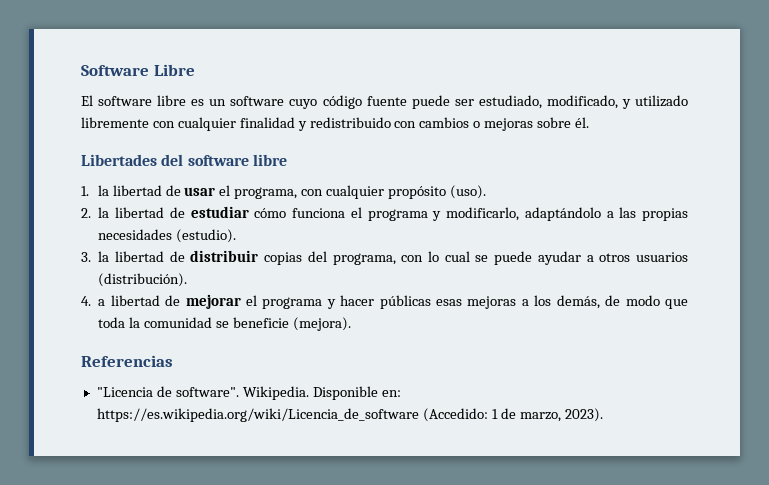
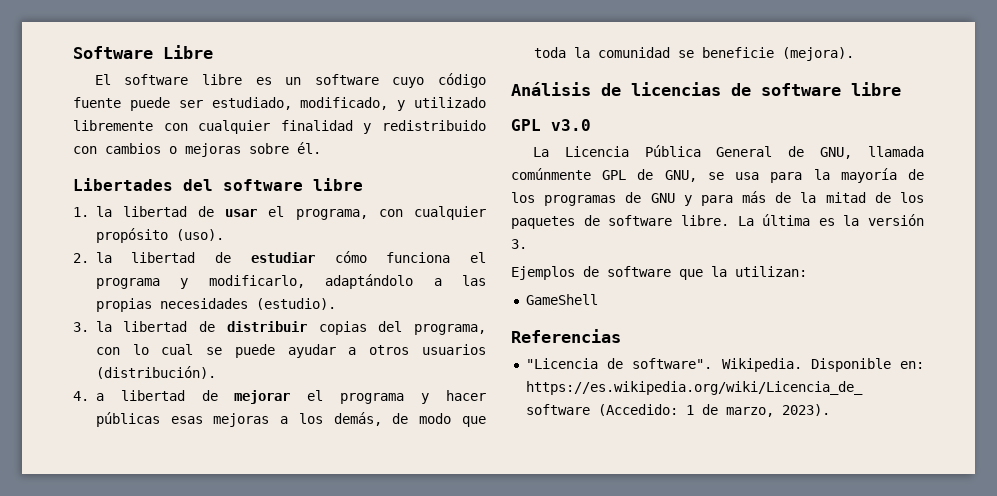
(351, 324) none -> [511,82,901,96] [511,119,591,131] [532,145,924,159] [511,168,924,183] [511,191,924,206] [511,214,924,229] [511,239,527,249] [511,266,807,280] [525,294,598,305] // Análisis de licencias de software libre // GPL v3.0 // La Licencia Pública General de GNU, llamada comúnmente GPL de GNU, se usa para la mayoría de los programas de GNU y para más de la mitad de los paquetes de software libre. La última es la versión 3. // Ejemplos de software que la utilizan: // GameShell

